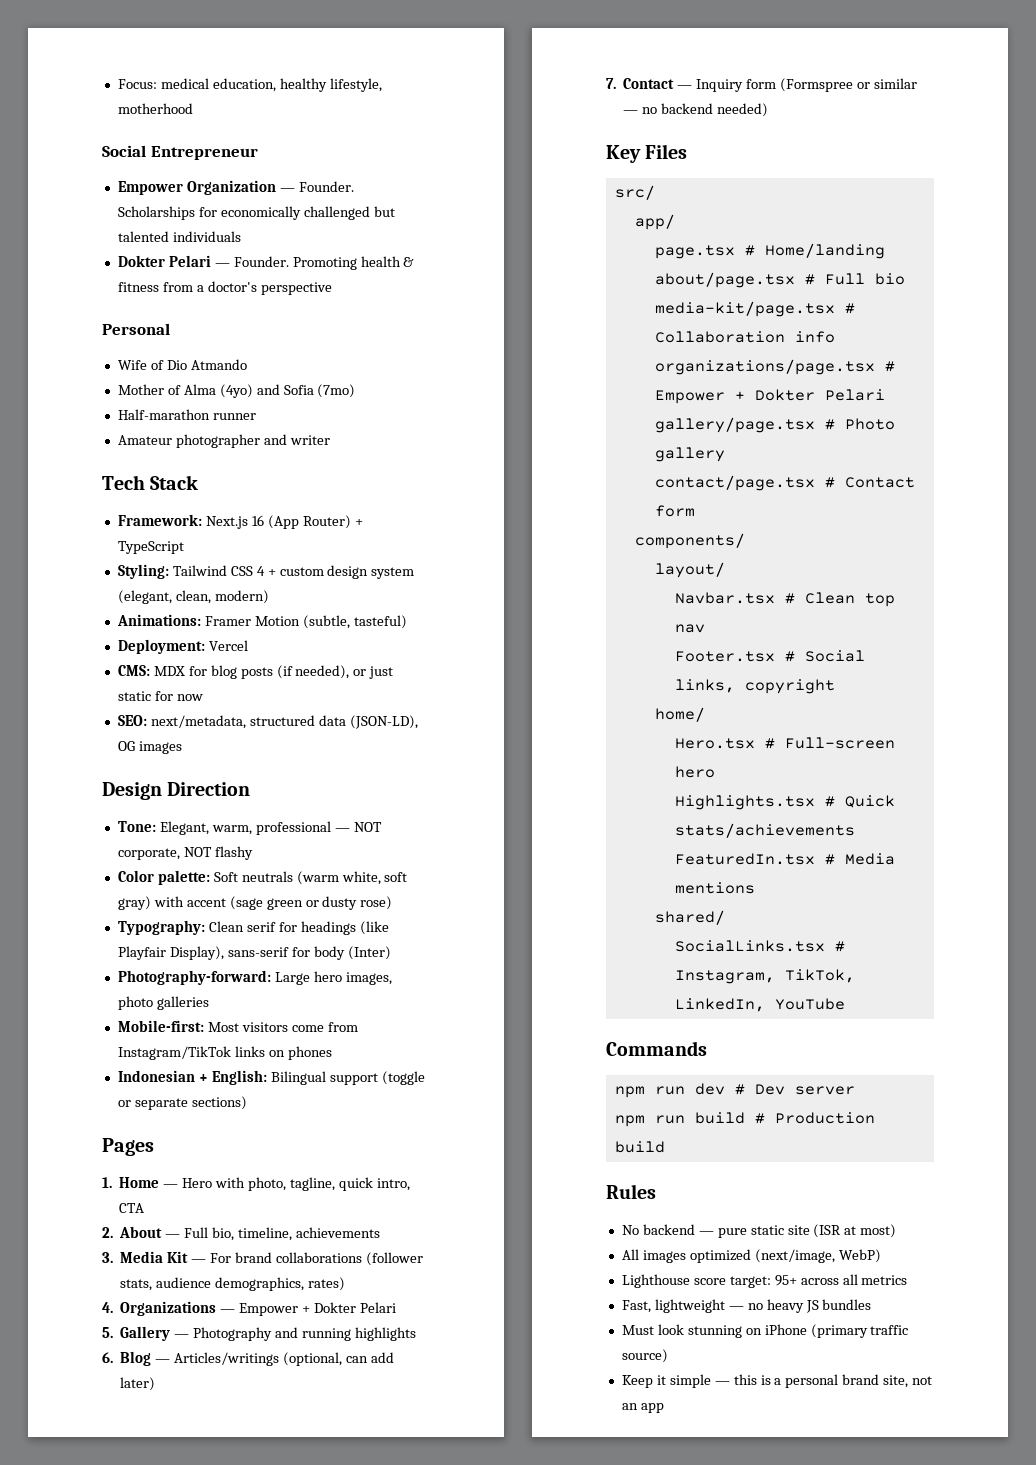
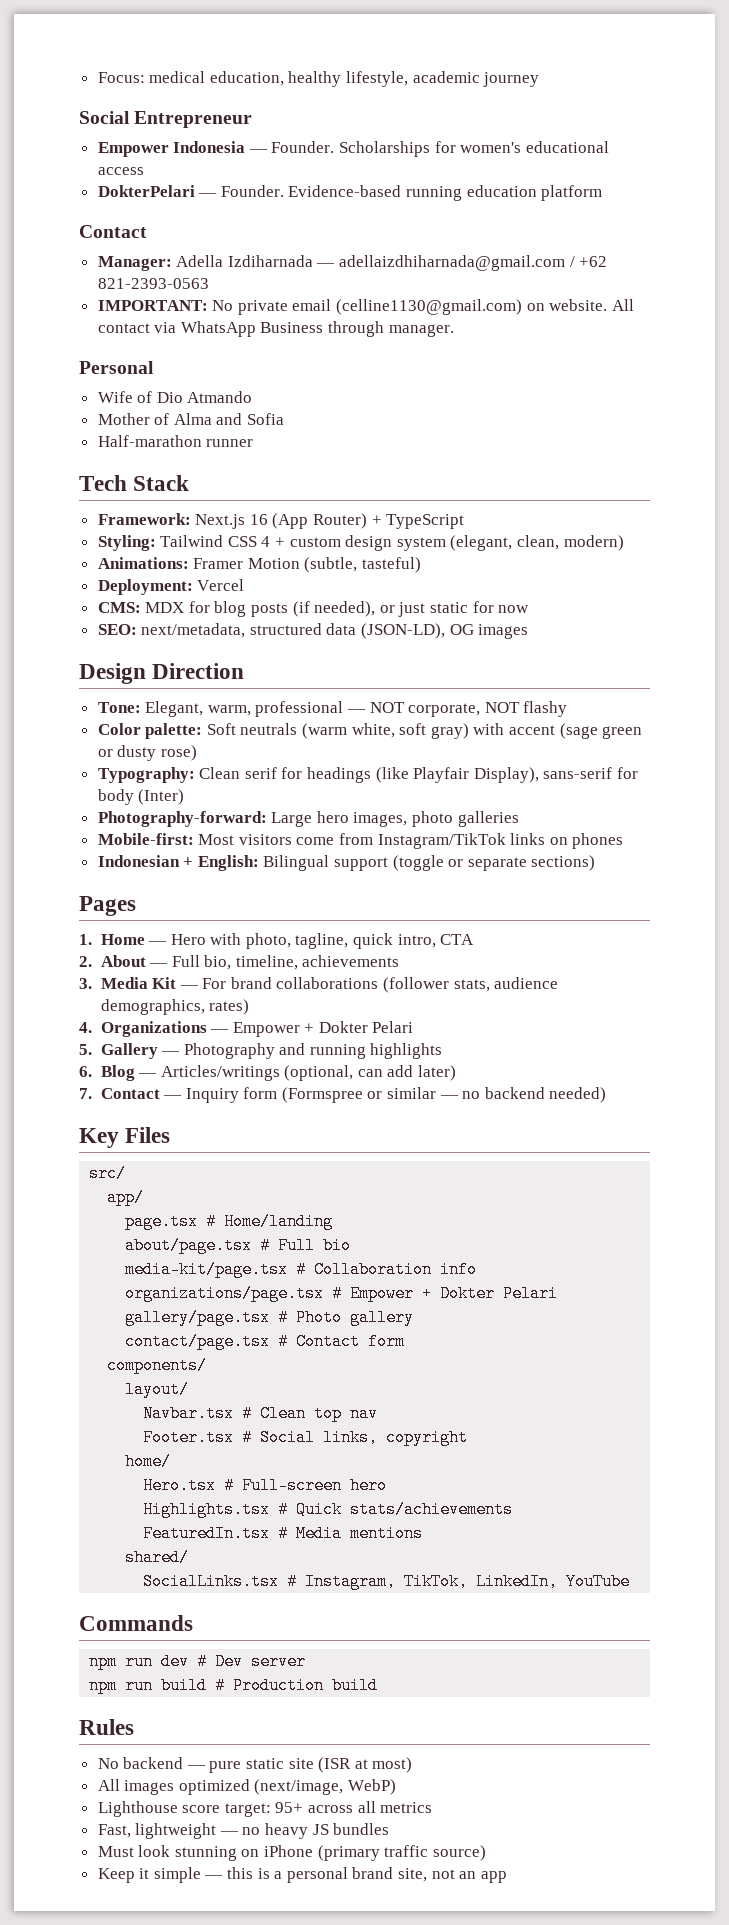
[117,103,193,114] motherhood -> [412,71,540,87] academic journey
[186,180,276,195] Organization -> [173,141,246,153] Indonesia
[220,206,395,220] [117,231,241,242] [117,255,415,270] [117,281,332,295] economically challenged but talented individuals // Dokter Pelari — Founder. Promoting health & fitness from a doctor's perspective -> [460,141,609,153] [97,167,144,175] [97,185,603,201] [79,225,147,238] [97,255,608,271] [97,278,209,289] [97,299,634,315] [97,321,454,337] women's educational access // DokterPelari — Founder. Evidence-based running education platform // Contact // Manager: Adella Izdiharnada — adellaizdhiharnada@gmail.com / +62 821-2393-0563 // IMPORTANT: No private email (celline1130@gmail.com) on website. All contact via WhatsApp Business through manager.
[219,384,253,398] (4yo) -> (212, 419) none
[317,384,356,398] (7mo) -> (285, 419) none
[117,434,330,448] // Amateur photographer and writer -> (254, 443) none

